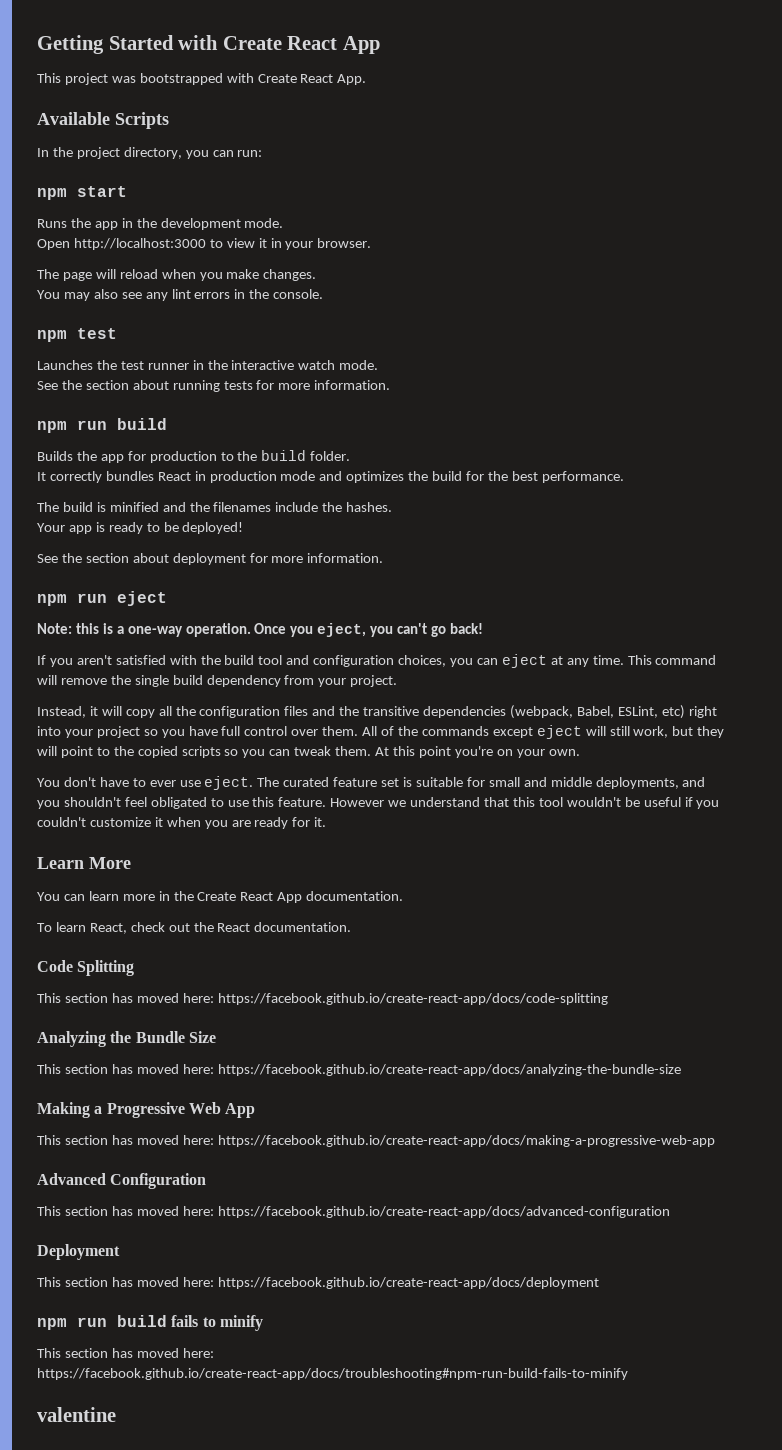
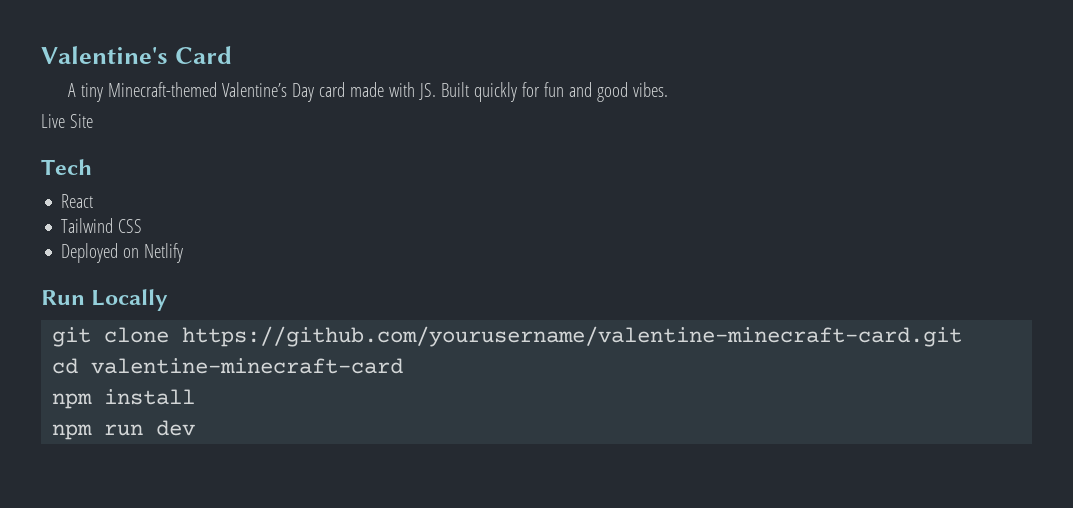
[37,35,380,54] [37,73,367,85] [37,112,169,129] [37,147,263,159] [37,186,127,200] [37,218,284,230] [37,238,372,250] [37,269,317,281] [37,289,324,301] [37,328,117,342] [37,360,379,370] [37,380,391,392] [37,418,167,433] [37,450,351,463] [37,471,624,483] [37,502,393,512] [37,522,244,534] [37,553,384,565] [37,591,167,606] [37,623,483,637] [37,654,717,668] [37,675,398,687] [37,705,717,719] [37,725,725,739] [37,746,580,758] [37,776,706,790] [37,797,720,809] [37,817,327,829] [37,857,131,869] [37,891,404,903] [37,922,352,934] [37,960,135,976] [37,993,608,1005] [37,1031,216,1047] [37,1064,681,1076] [37,1102,256,1118] [37,1135,715,1147] [37,1173,207,1189] [37,1206,670,1218] [37,1244,120,1260] [37,1277,599,1289] [37,1315,263,1331] [37,1348,214,1358] [37,1368,628,1380] [37,1407,116,1422] Getting Started with Create React App // This project was bootstrapped with Create React App. // Available Scripts // In the project directory, you can run: // npm start // Runs the app in the development mode. // Open http://localhost:3000 to view it in your browser. // The page will reload when you make changes. // You may also see any lint errors in the console. // npm test // Launches the test runner in the interactive watch mode. // See the section about running tests for more information. // npm run build // Builds the app for production to the build folder. // It correctly bundles React in production mode and optimizes the build for the best performance. // The build is minified and the filenames include the hashes. // Your app is ready to be deployed! // See the section about deployment for more information. // npm run eject // Note: this is a one-way operation. Once you eject, you can't go back! // If you aren't satisfied with the build tool and configuration choices, you can eject at any time. This command will remove the single build dependency from your project. // Instead, it will copy all the configuration files and the transitive dependencies (webpack, Babel, ESLint, etc) right into your project so you have full control over them. All of the commands except eject will still work, but they will point to the copied scripts so you can tweak them. At this point you're on your own. // You don't have to ever use eject. The curated feature set is suitable for small and middle deployments, and you shouldn't feel obligated to use this feature. However we understand that this tool wouldn't be useful if you couldn't customize it when you are ready for it. // Learn More // You can learn more in the Create React App documentation. // To learn React, check out the React documentation. // Code Splitting // This section has moved here: https://facebook.github.io/create-react-app/docs/code-splitting // Analyzing the Bundle Size // This section has moved here: https://facebook.github.io/create-react-app/docs/analyzing-the-bundle-size // Making a Progressive Web App // This section has moved here: https://facebook.github.io/create-react-app/docs/making-a-progressive-web-app // Advanced Configuration // This section has moved here: https://facebook.github.io/create-react-app/docs/advanced-configuration // Deployment // This section has moved here: https://facebook.github.io/create-react-app/docs/deployment // npm run build fails to minify // This section has moved here: https://facebook.github.io/create-react-app/docs/troubleshooting#npm-run-build-fails-to-minify // valentine -> [41,46,232,64] [68,82,669,102] [41,114,93,128] [41,159,92,175] [61,194,94,208] [61,218,143,233] [61,243,184,263] [41,289,169,311] [52,326,963,347] [52,358,404,374] [52,389,196,409] [52,420,196,440] Valentine's Card // A tiny Minecraft-themed Valentine’s Day card made with JS. Built quickly for fun and good vibes. // Live Site // Tech // React // Tailwind CSS // Deployed on Netlify // Run Locally // git clone https://github.com/yourusername/valentine-minecraft-card.git // cd valentine-minecraft-card // npm install // npm run dev

